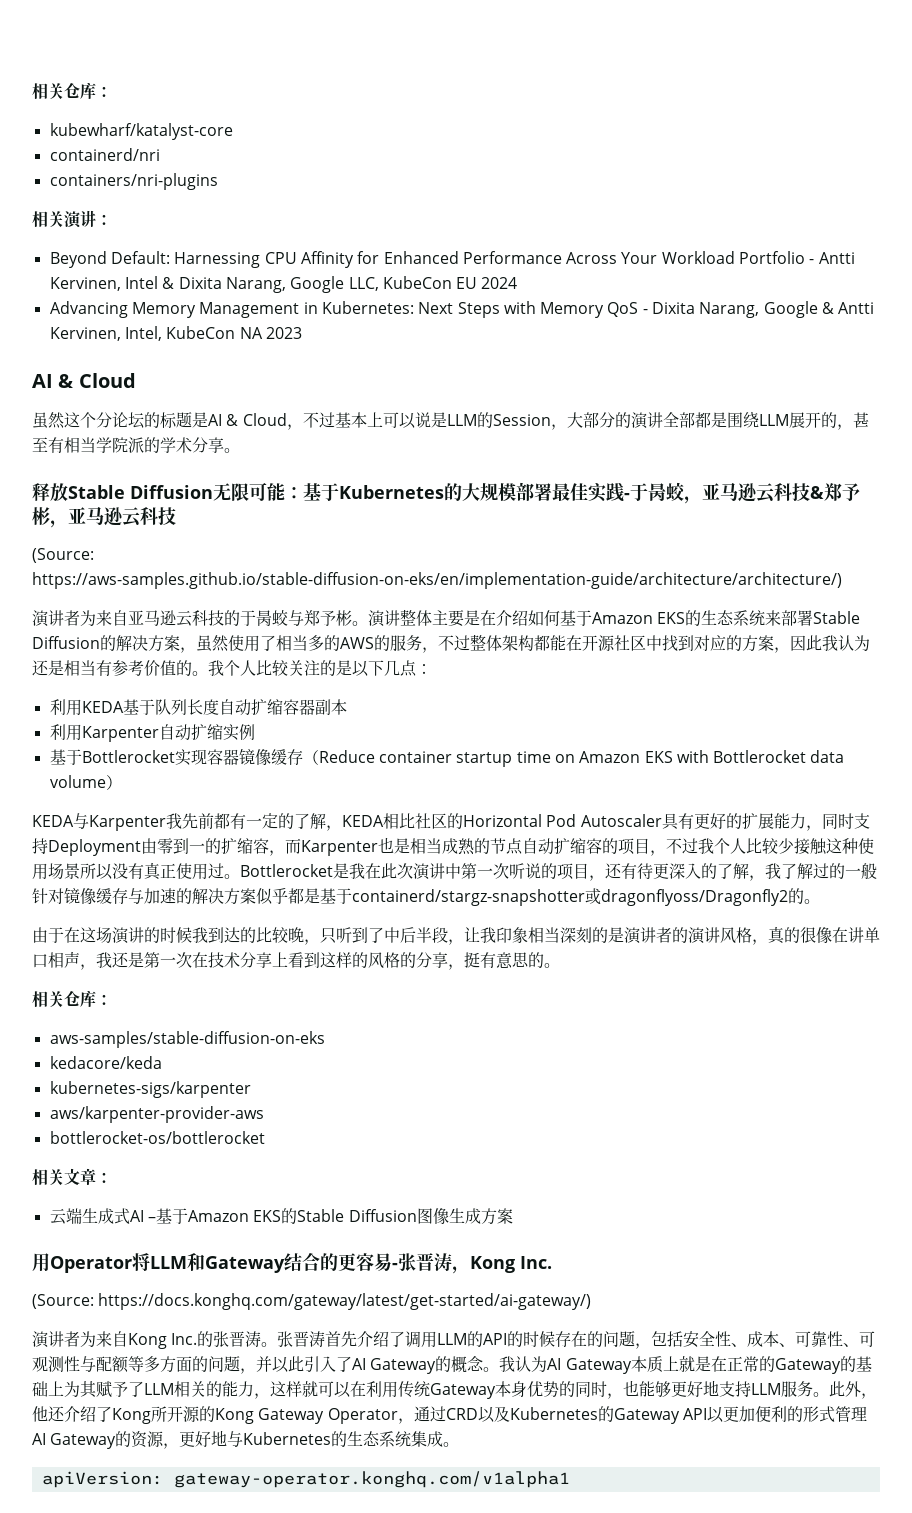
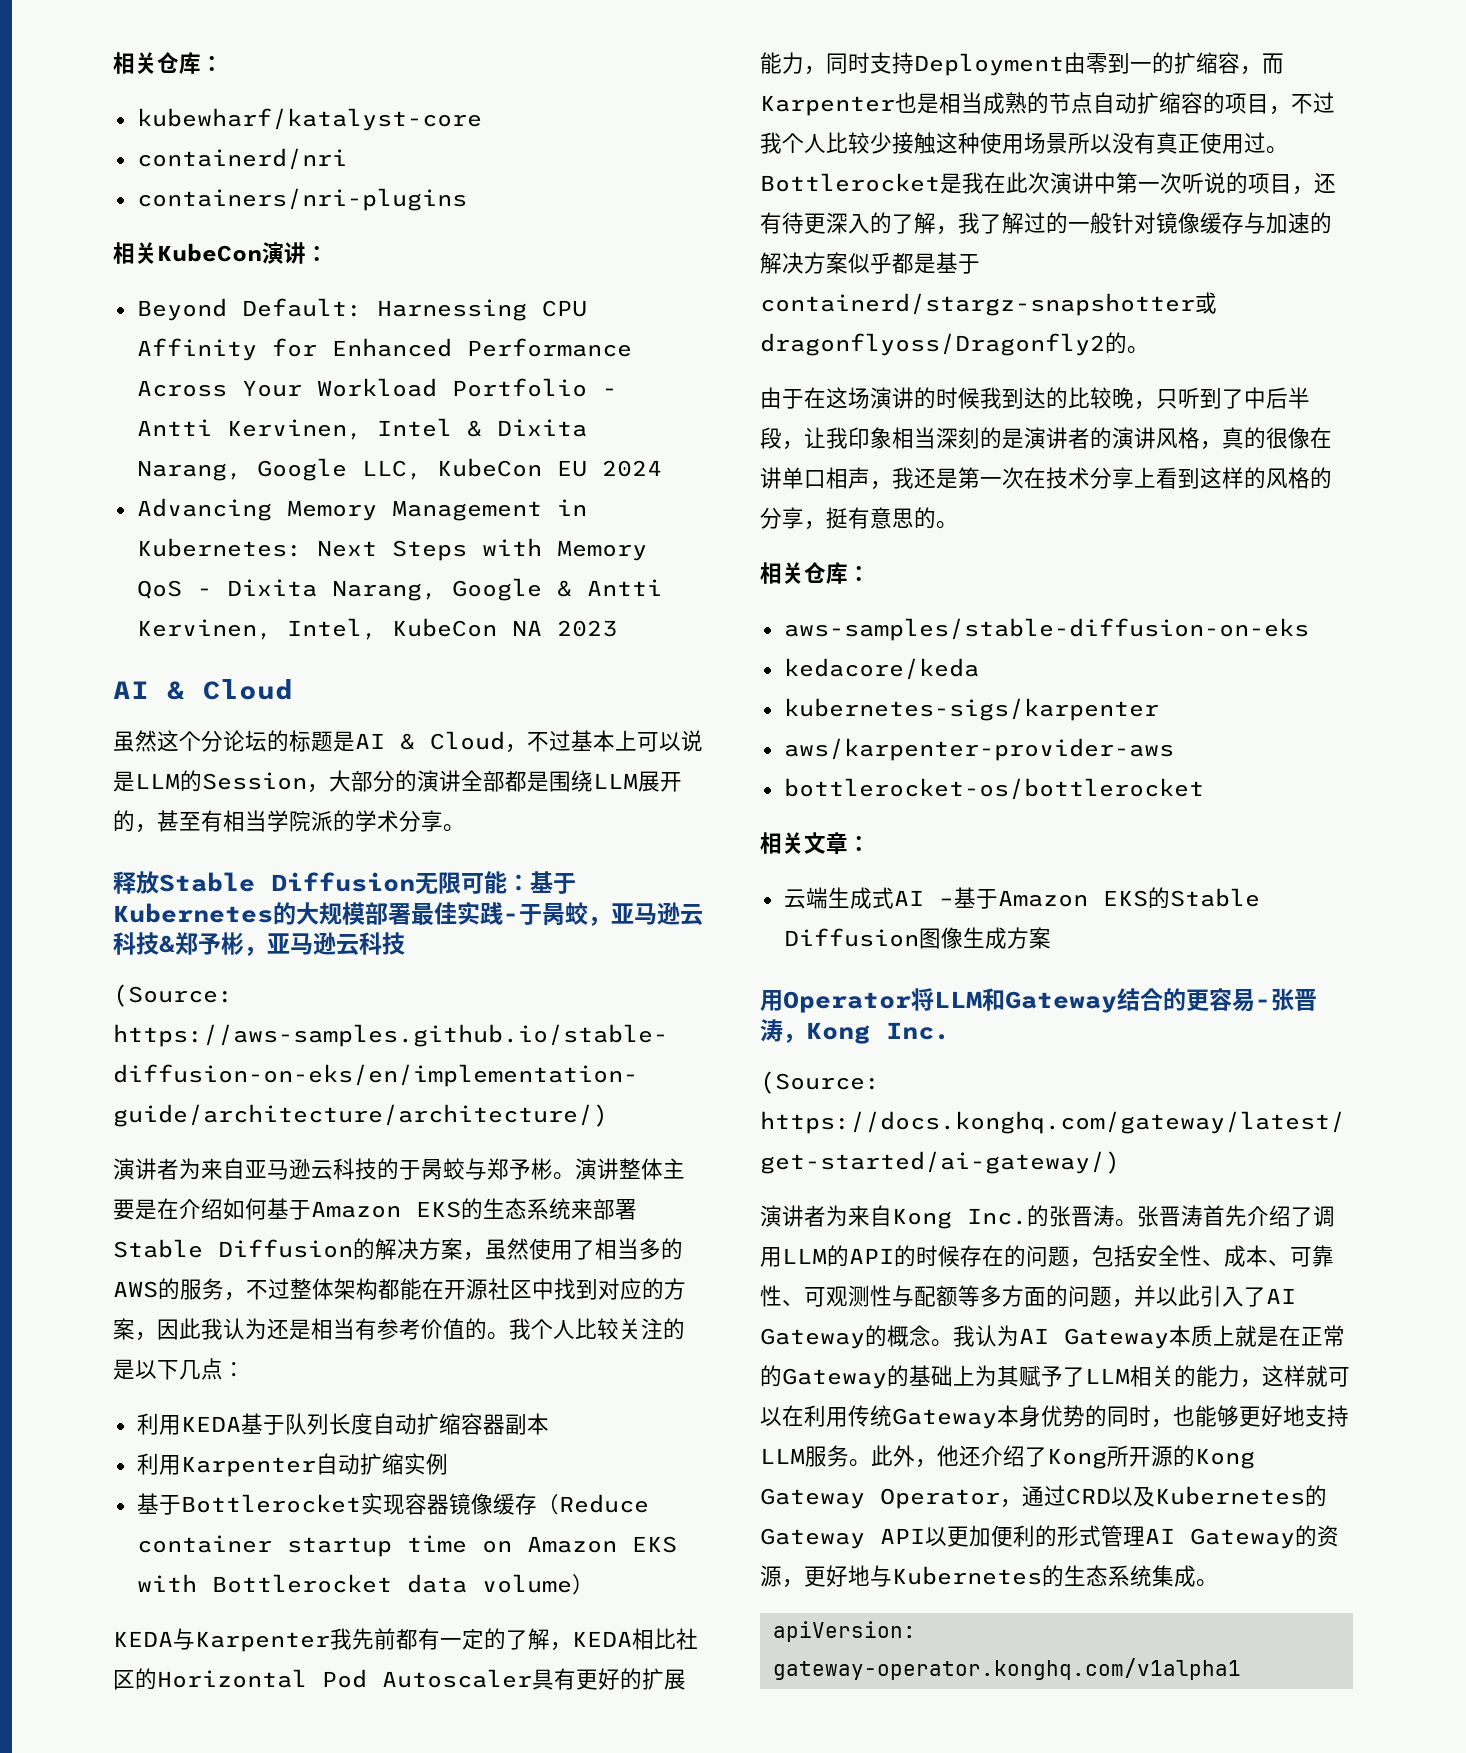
(64, 219) none -> [157,243,262,262] KubeCon

